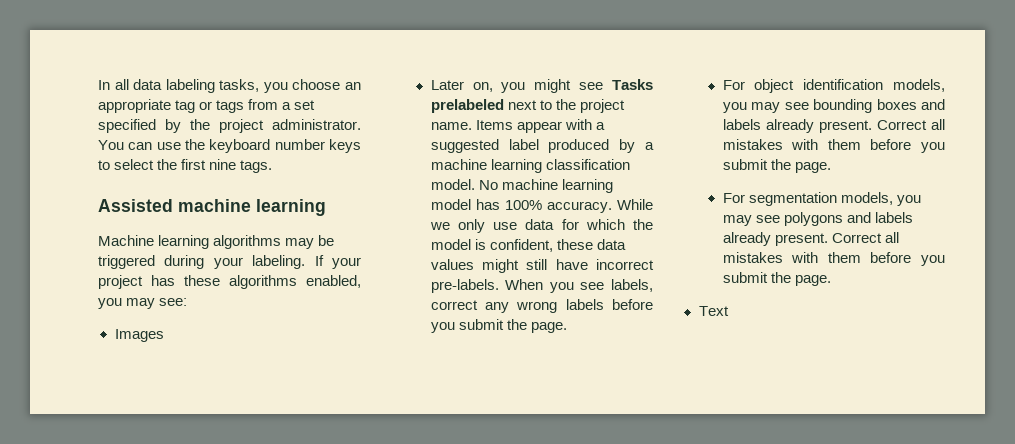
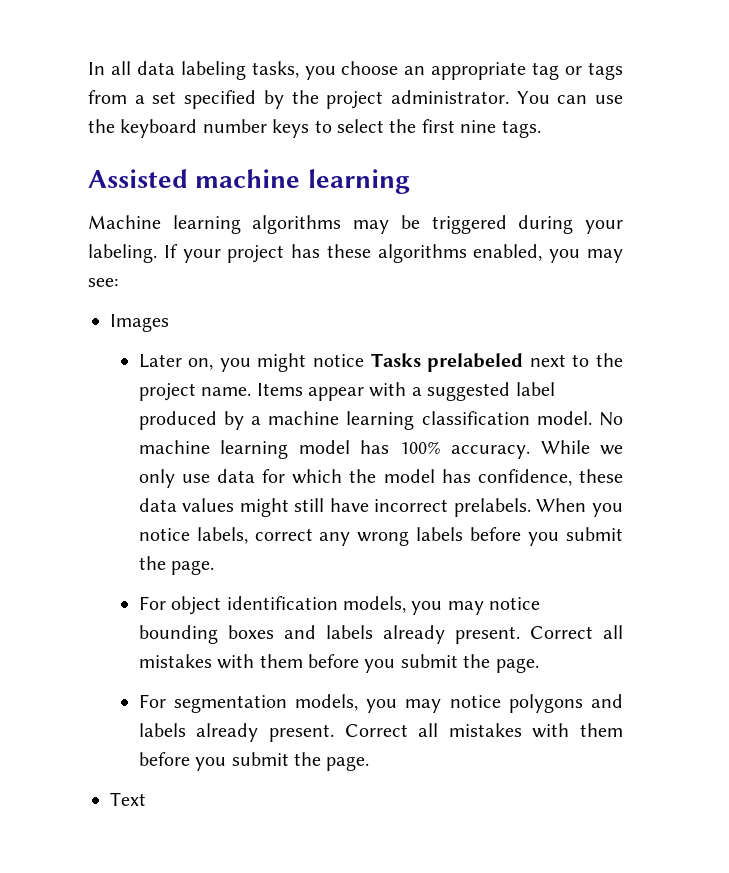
[579,82,604,90] see -> [313,354,365,367] notice
[474,239,553,252] is confident, -> [441,469,572,486] has confidence,
[430,279,499,293] pre-labels. -> [453,498,531,517] prelabels.
[580,282,605,290] see -> [138,528,190,541] notice
[784,102,809,110] see -> [489,597,541,610] notice
[755,215,780,223] see -> [449,695,501,708] notice

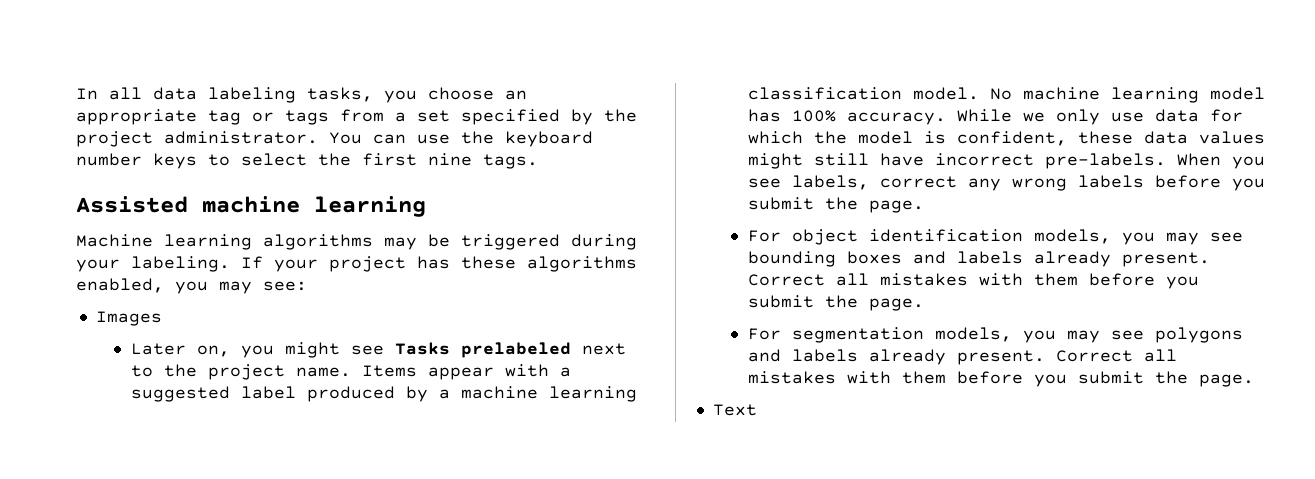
[313,354,365,367] notice -> [350,345,384,355] see
[441,469,572,486] has confidence, -> [923,131,1067,146] is confident,
[453,498,531,517] prelabels. -> [1044,153,1166,169] pre-labels.
[138,528,190,541] notice -> [747,178,781,188] see
[489,597,541,610] notice -> [1209,232,1243,242] see
[449,695,501,708] notice -> [1110,330,1144,340] see

